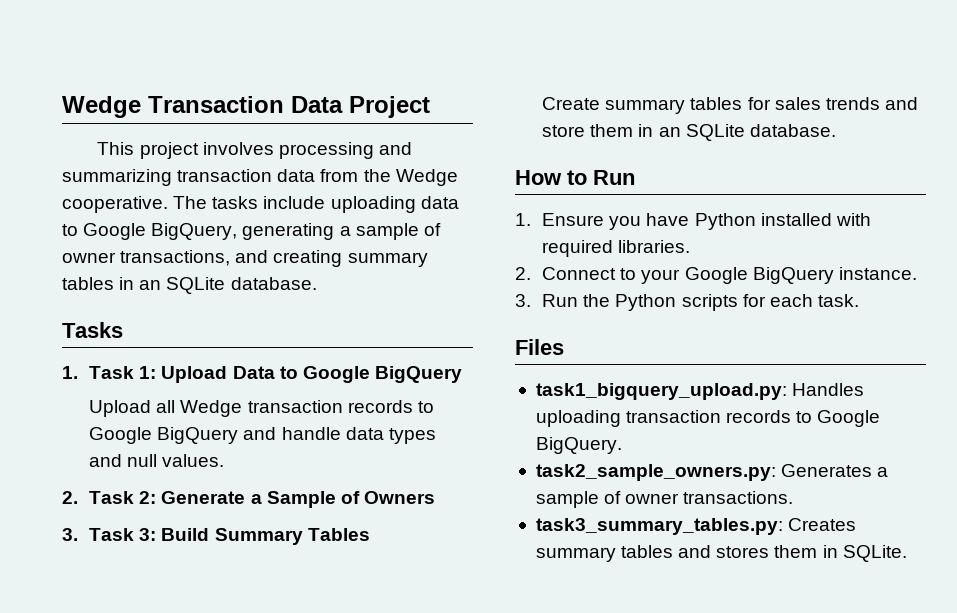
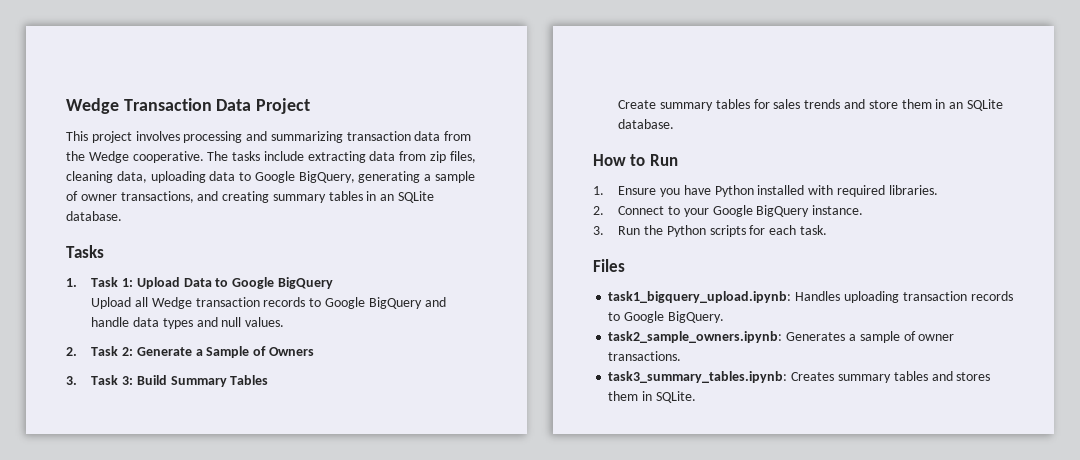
(326, 202) none -> [307,151,476,163] [66,171,147,183] extracting data from zip files, cleaning data,
[535,383,787,400] task1_bigquery_upload.py: -> [608,291,792,303] task1_bigquery_upload.ipynb:
[535,464,776,481] task2_sample_owners.py: -> [608,331,783,343] task2_sample_owners.ipynb:
[535,518,783,535] task3_summary_tables.py: -> [608,371,788,383] task3_summary_tables.ipynb:

